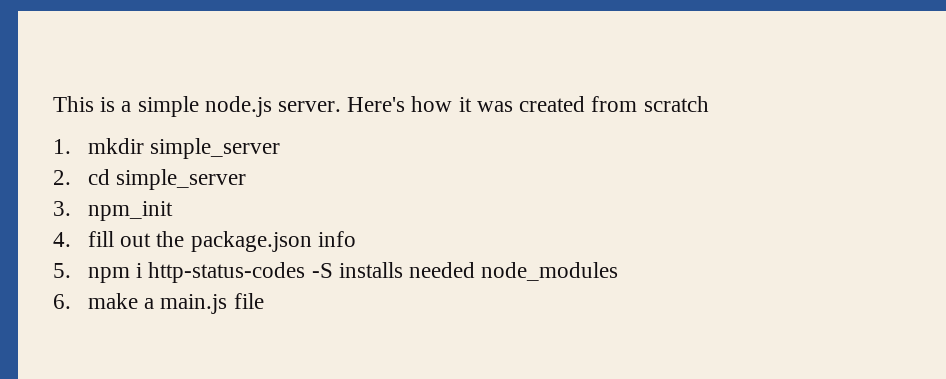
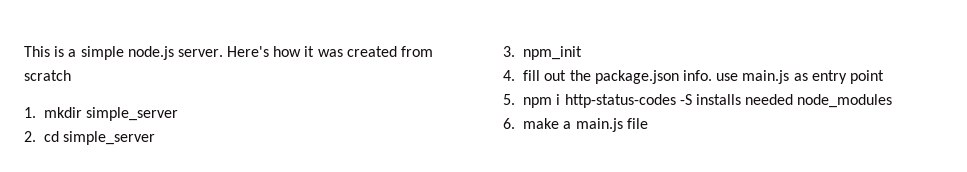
[317,231,356,247] info -> [683,70,884,84] info. use main.js as entry point

